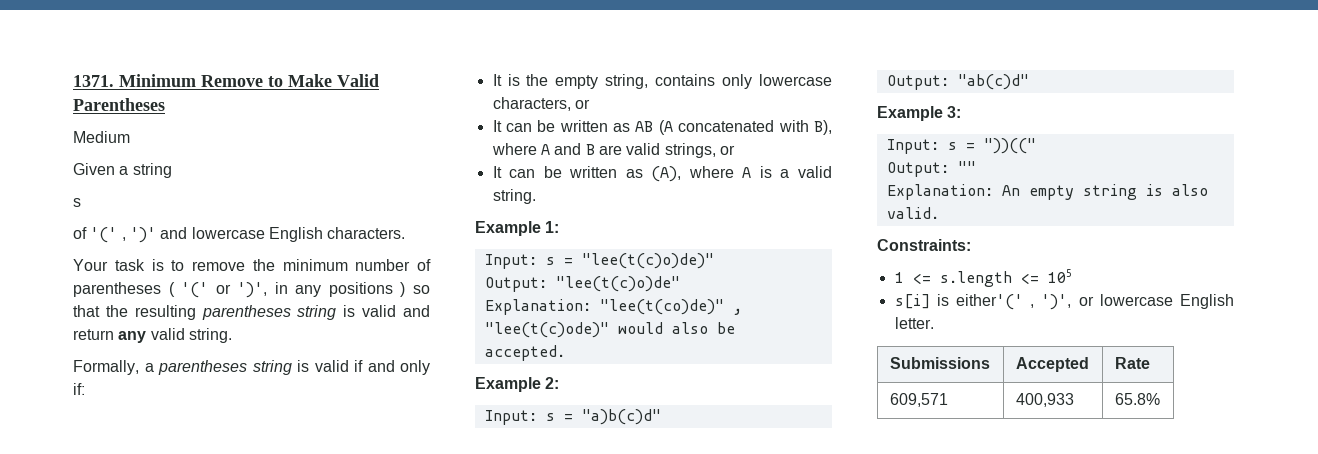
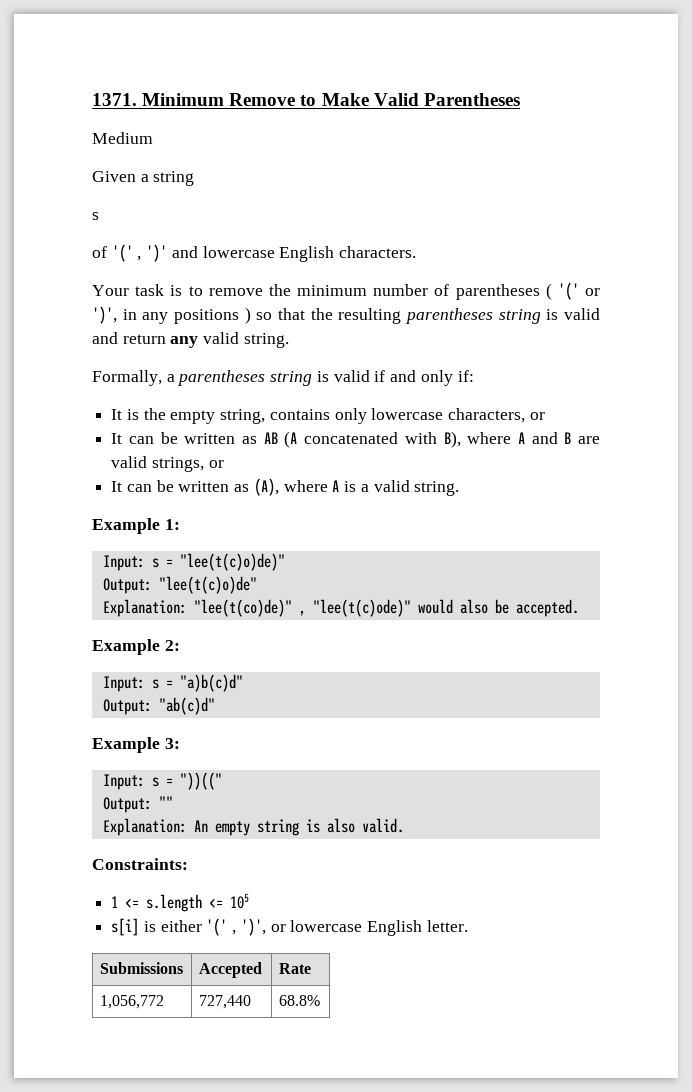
[956,294,1023,310] either'(' -> [160,918,228,936] either '('
[889,393,948,407] [1015,393,1074,407] [1114,393,1160,405] 609,571 | 400,933 | 65.8% -> [99,995,164,1009] [198,995,251,1009] [278,995,320,1006] 1,056,772 | 727,440 | 68.8%

